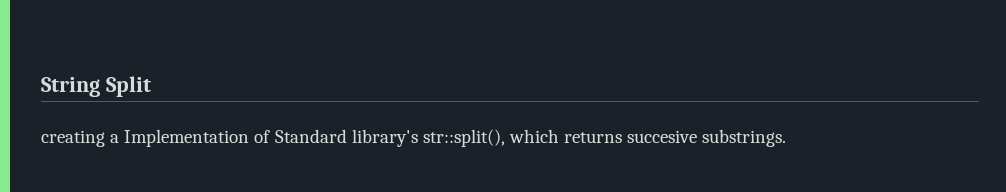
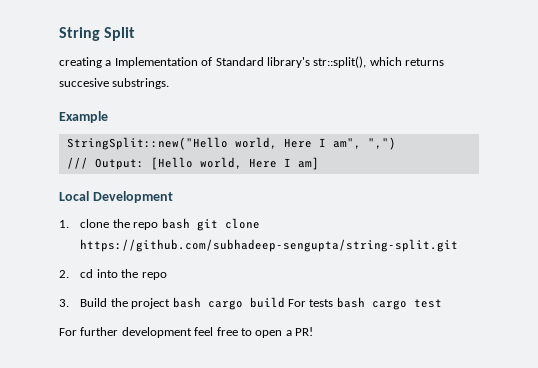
(787, 138) none -> [59,111,108,123] [66,137,396,150] [66,157,319,170] [59,191,173,203] [59,218,260,231] [80,239,459,252] [59,269,167,280] [59,297,442,310] [59,327,313,338] // Example // StringSplit::new("Hello world, Here I am", ",") // /// Output: [Hello world, Here I am] // Local Development // 1. clone the repo bash git clone https://github.com/subhadeep-sengupta/string-split.git // 2. cd into the repo // 3. Build the project bash cargo build For tests bash cargo test // For further development feel free to open a PR!

